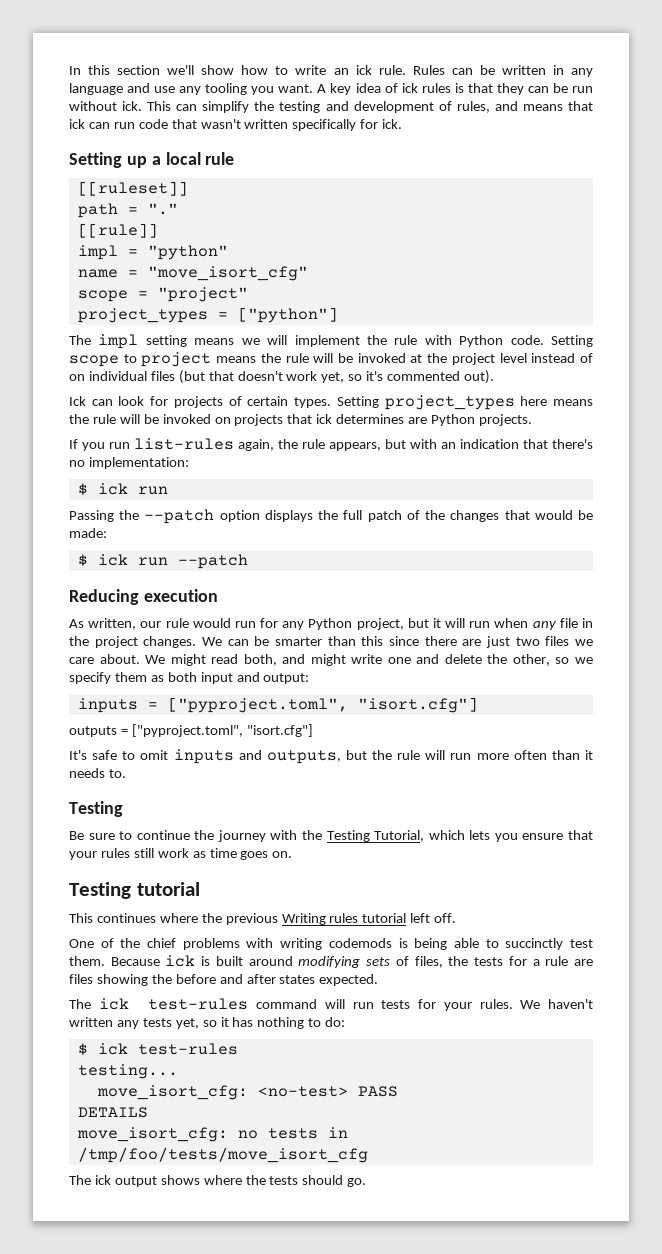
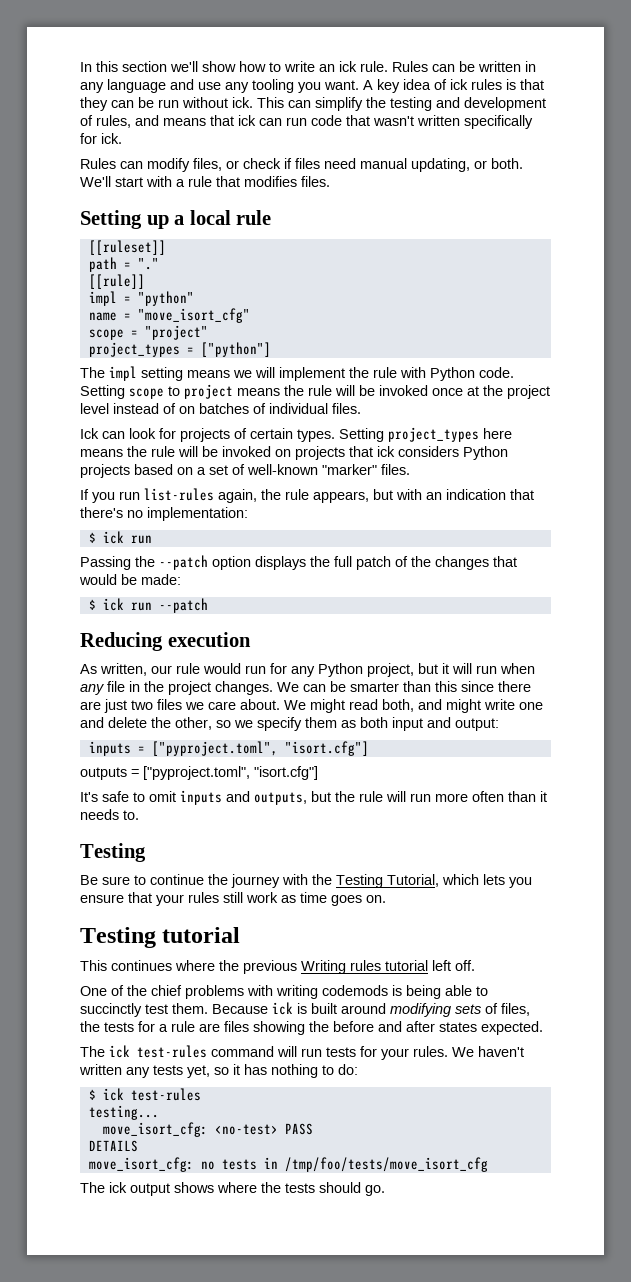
(403, 124) none -> [80,158,523,172] [80,176,330,187] // Rules can modify files, or check if files need manual updating, or both. We'll start with a rule that modifies files.
(406, 358) none -> [432,388,463,396] once
[88,370,495,384] individual files (but that doesn't work yet, so it's commented out). -> [199,403,361,414] batches of individual files.
[336,414,532,426] determines are Python projects. -> [398,446,508,460] [80,464,410,478] considers Python projects based on a set of well-known "marker" files.

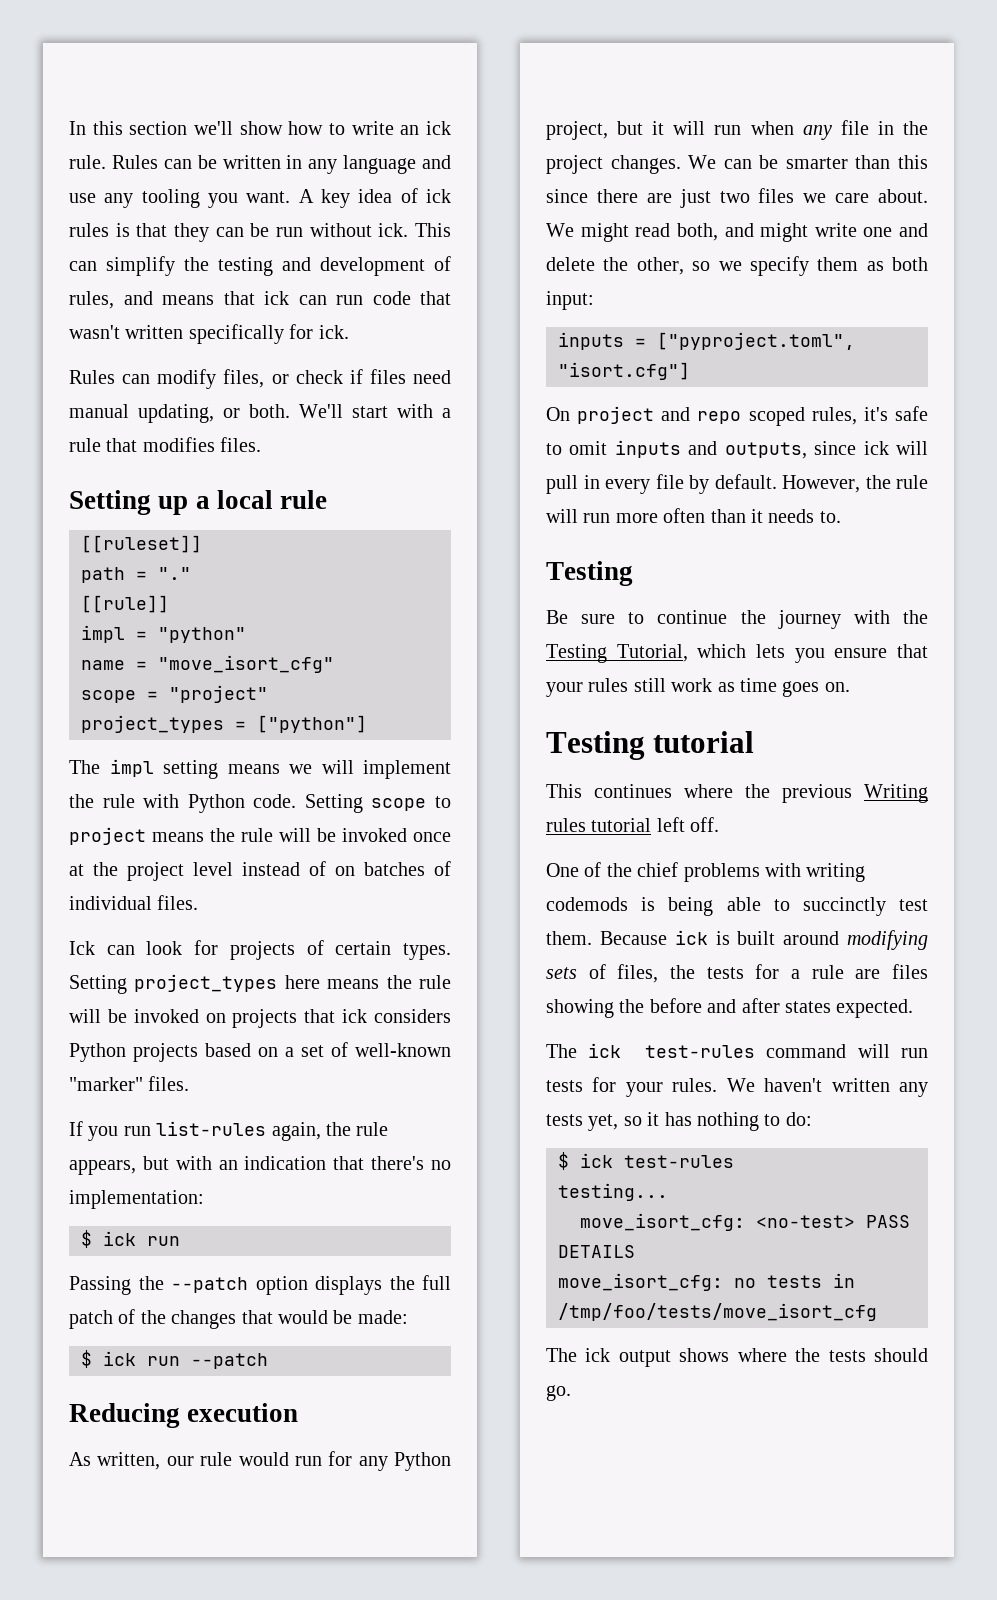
[392,717,499,731] input and output: -> [546,291,594,310] input:
[80,766,318,780] [80,792,98,802] outputs = ["pyproject.toml", "isort.cfg"] // It's -> [546,406,888,426] On project and repo scoped rules, it's
[311,791,331,802] but -> [814,441,928,455] [546,474,860,494] since ick will pull in every file by default. However,

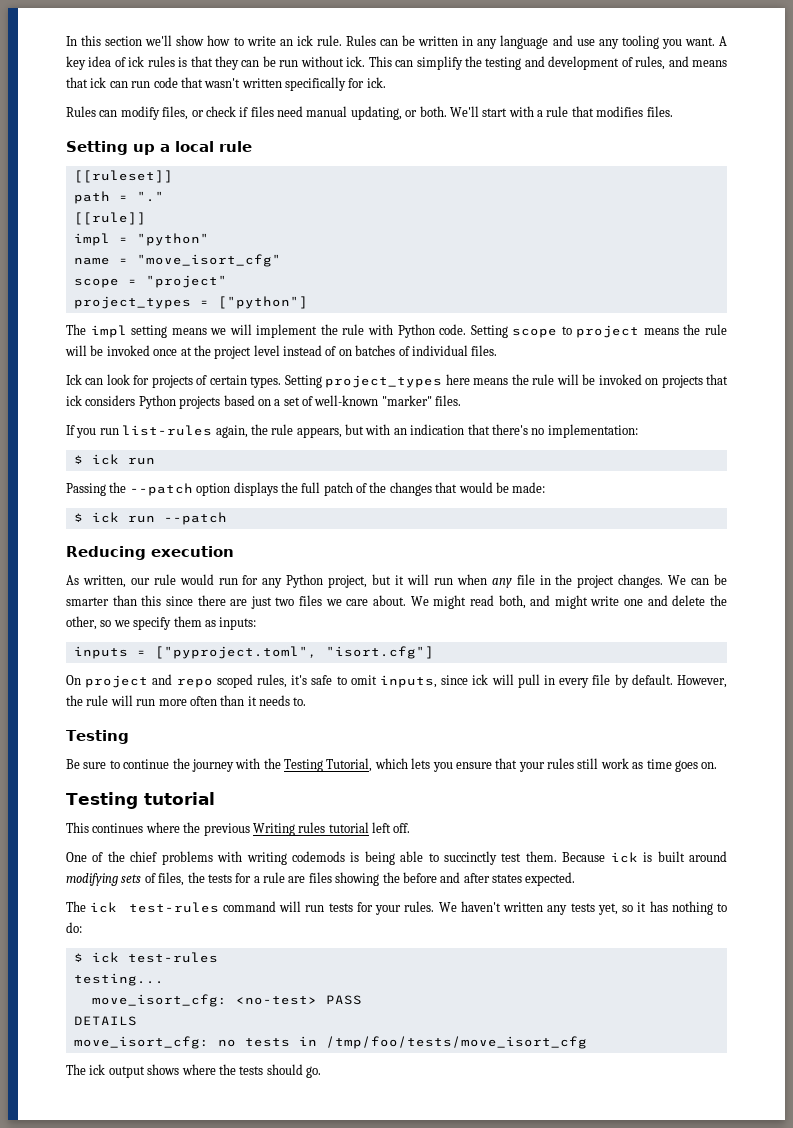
[892,257,928,271] [546,291,594,310] both input: -> [219,617,257,630] inputs:
[614,440,807,459] inputs and outputs, -> [379,675,437,688] inputs,

